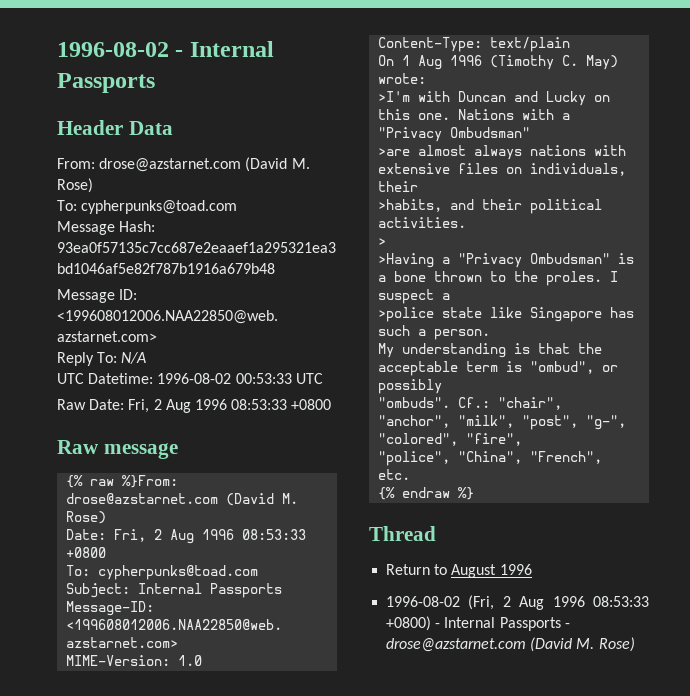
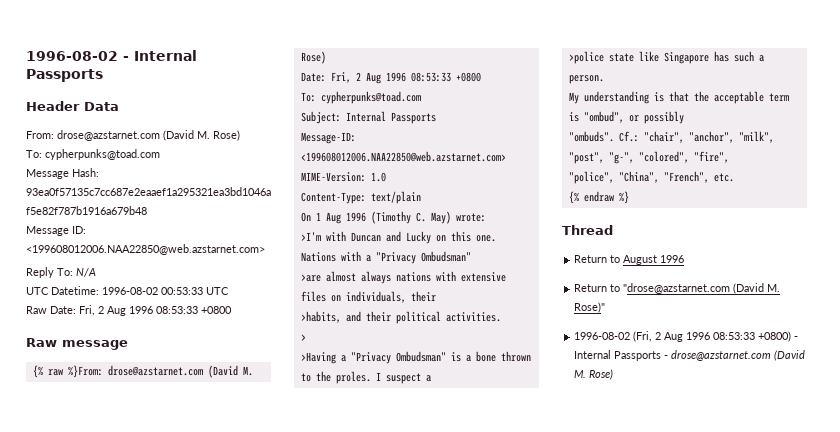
(532, 569) none -> [574,283,781,294] [574,302,606,313] // Return to "drose@azstarnet.com (David M. Rose)"

